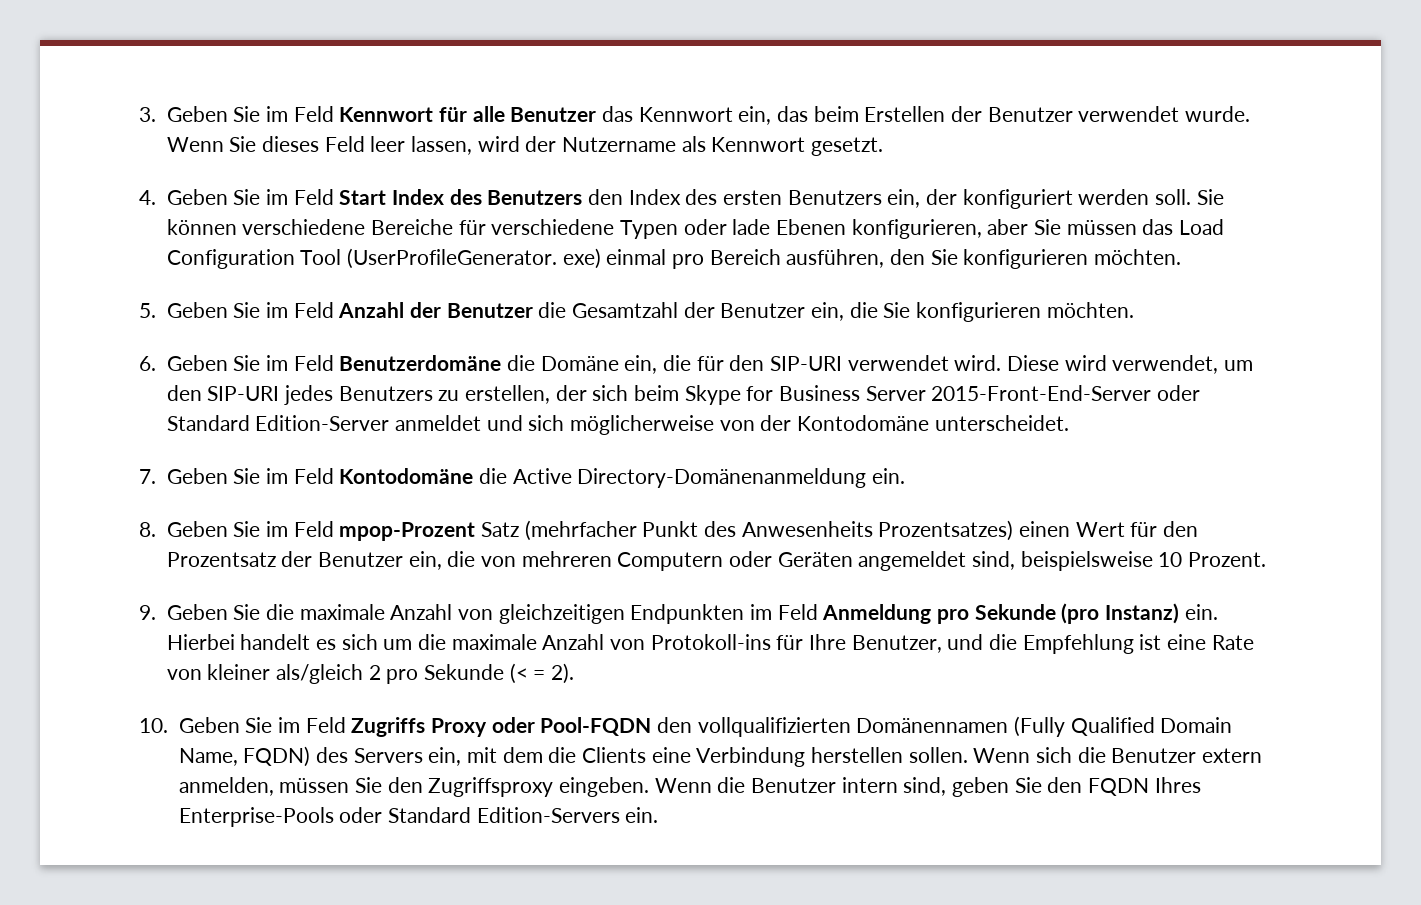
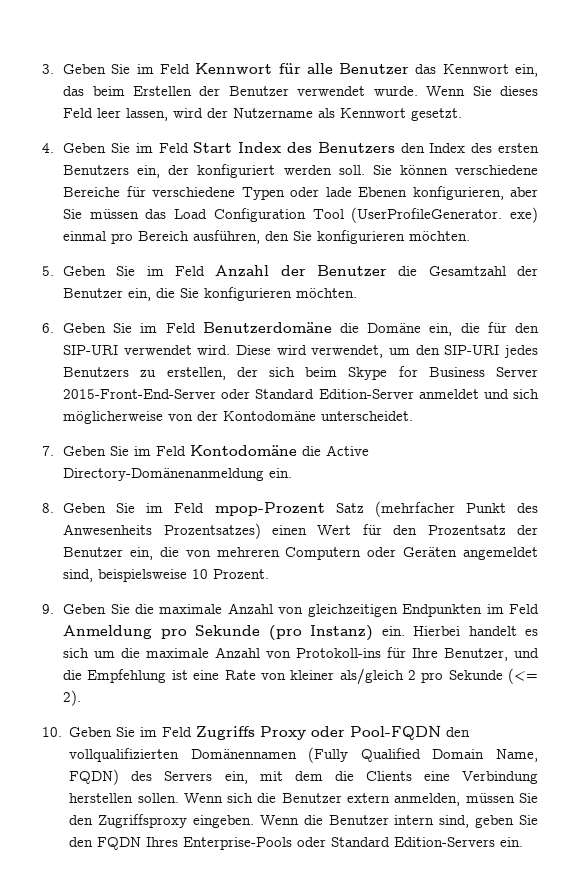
[509,663,546,684] (< = -> [508,668,538,684] (<=

